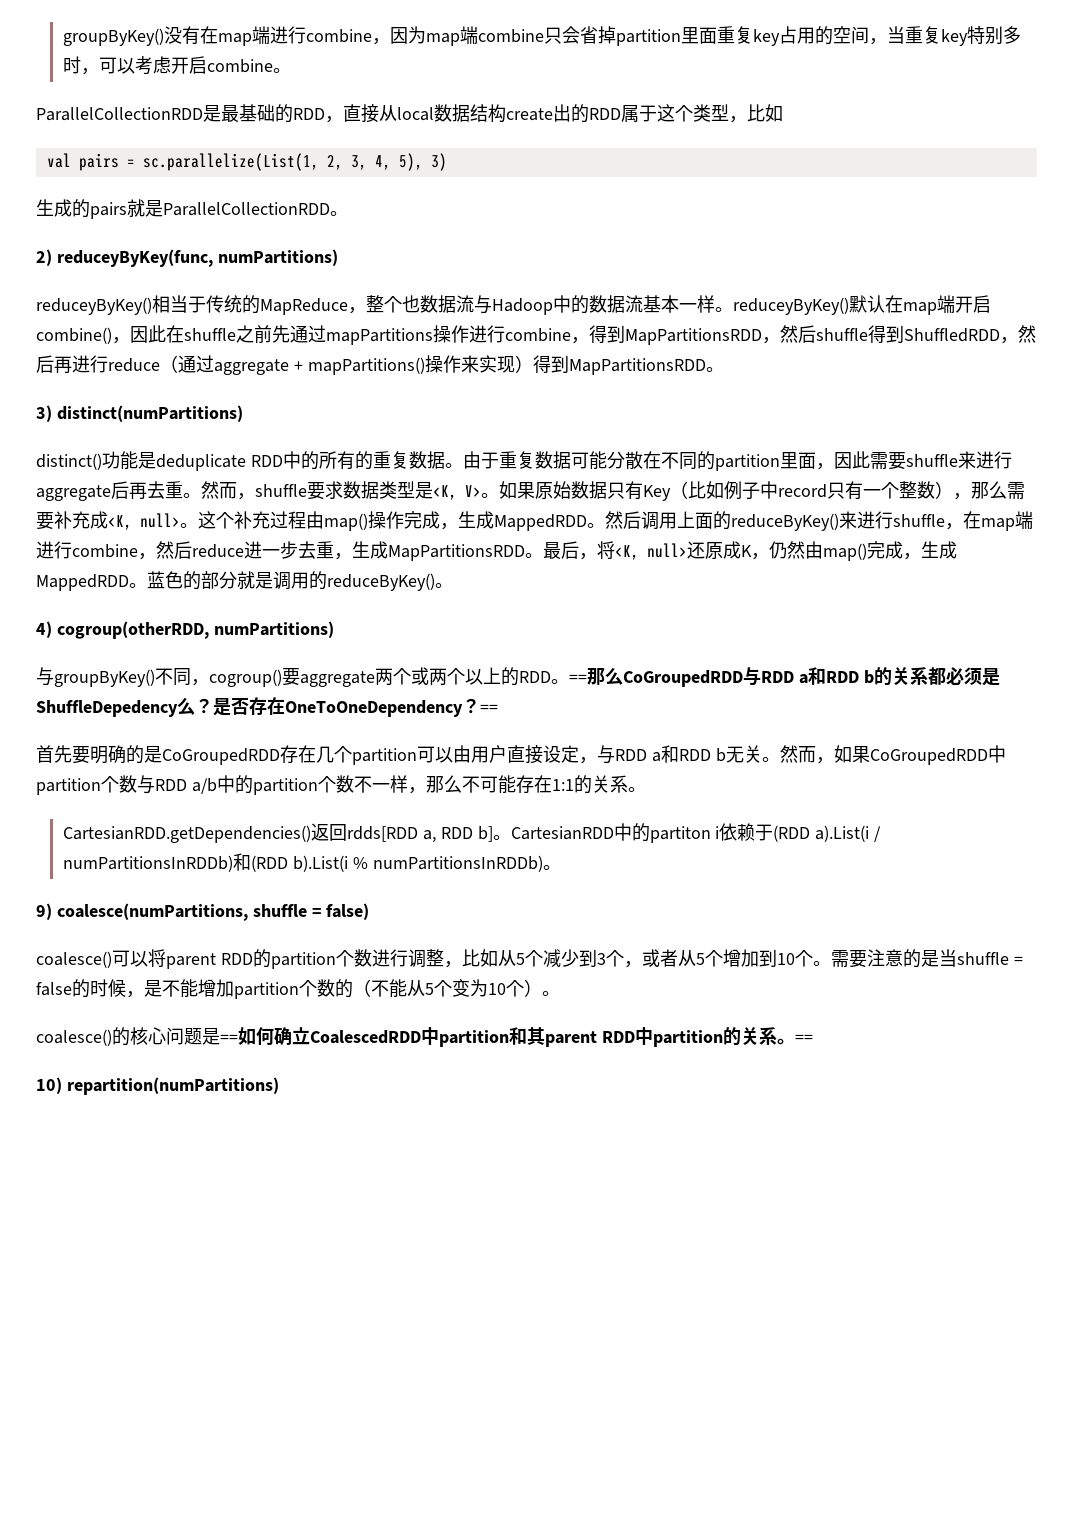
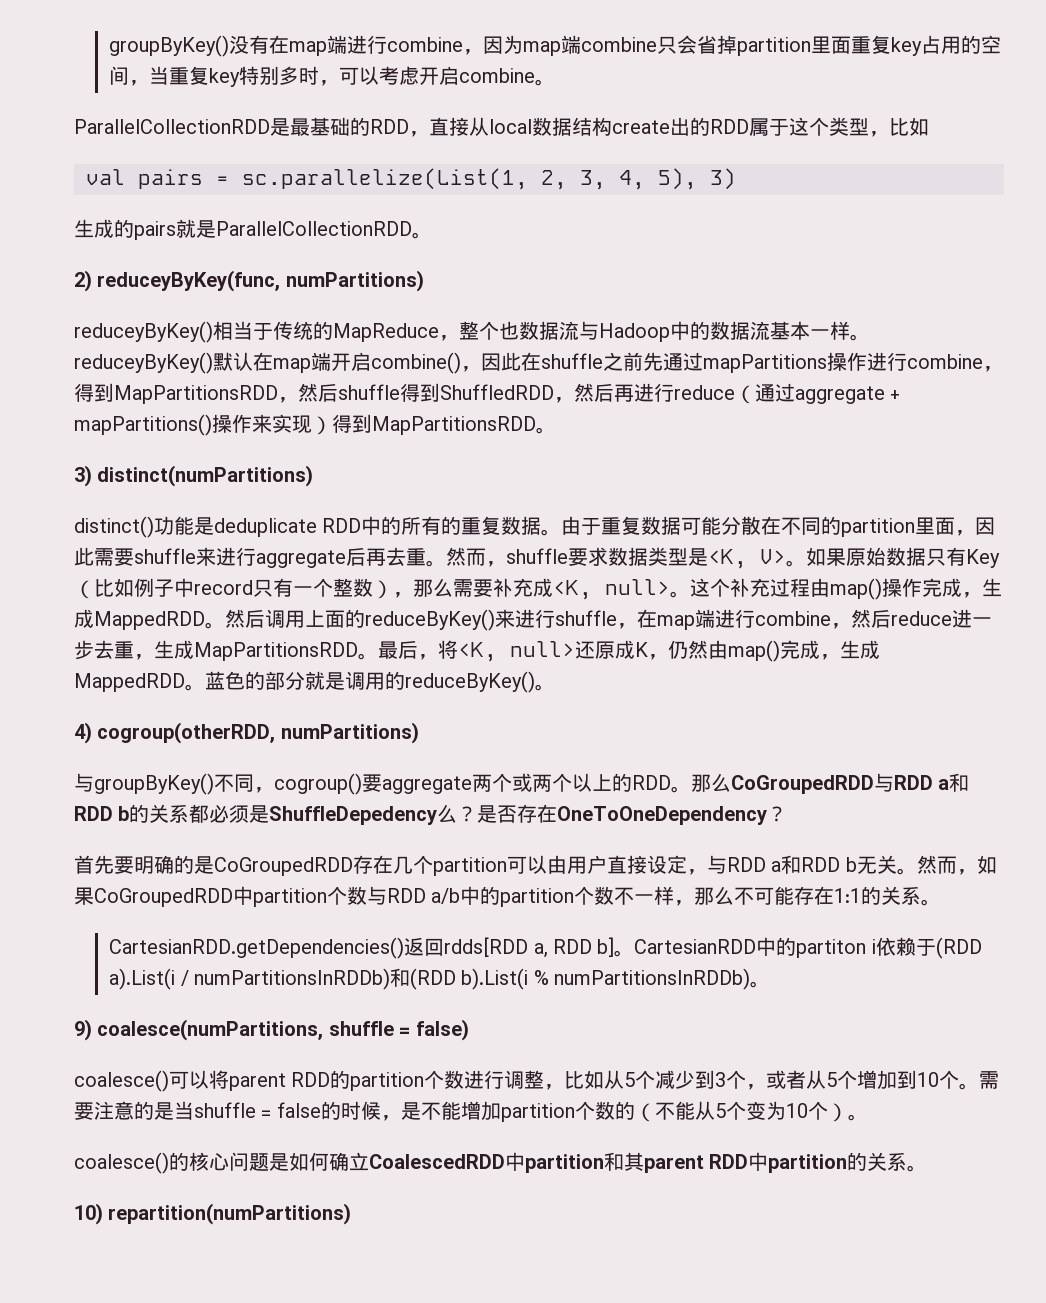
[569,674,587,683] == -> (691, 789) none
[480,704,498,713] == -> (788, 814) none
[220,1034,238,1043] == -> (289, 1162) none
[794,1034,813,1043] == -> (928, 1168) none

